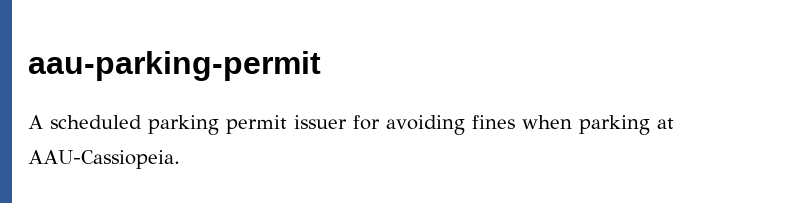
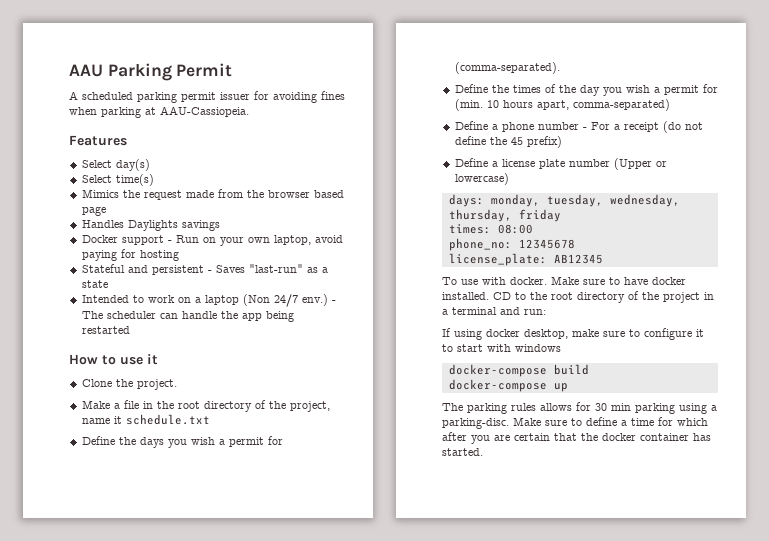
[28,51,321,81] aau-parking-permit -> [69,63,233,81] AAU Parking Permit
(180, 159) none -> [69,135,127,146] [81,159,150,171] [81,174,154,186] [81,189,344,200] [81,206,106,216] [81,220,220,231] [81,235,343,246] [81,249,179,261] [81,264,328,275] [81,280,108,288] [81,294,336,307] [81,311,294,322] [81,326,130,334] [69,354,158,365] [81,379,177,390] [81,400,330,412] [81,414,210,425] [81,436,283,448] [454,62,560,74] [454,84,718,96] [454,99,670,111] [454,121,703,133] [454,136,562,148] [454,158,667,170] [454,173,509,185] [448,194,680,207] [448,209,561,222] [448,224,533,234] [448,238,575,251] [448,253,603,266] [442,276,686,285] [442,291,714,303] [442,307,546,315] [442,328,704,340] [442,344,561,352] [448,364,589,377] [448,379,568,392] [442,402,717,414] [442,417,708,429] [442,432,711,444] [442,448,483,456] // Features // Select day(s) // Select time(s) // Mimics the request made from the browser based page // Handles Daylights savings // Docker support - Run on your own laptop, avoid paying for hosting // Stateful and persistent - Saves "last-run" as a state // Intended to work on a laptop (Non 24/7 env.) - The scheduler can handle the app being restarted // How to use it // Clone the project. // Make a file in the root directory of the project, name it schedule.txt // Define the days you wish a permit for (comma-separated). // Define the times of the day you wish a permit for (min. 10 hours apart, comma-separated) // Define a phone number - For a receipt (do not define the 45 prefix) // Define a license plate number (Upper or lowercase) // days: monday, tuesday, wednesday, thursday, friday // times: 08:00 // phone_no: 12345678 // license_plate: AB12345 // To use with docker. Make sure to have docker installed. CD to the root directory of the project in a terminal and run: // If using docker desktop, make sure to configure it to start with windows // docker-compose build // docker-compose up // The parking rules allows for 30 min parking using a parking-disc. Make sure to define a time for which after you are certain that the docker container has started.

